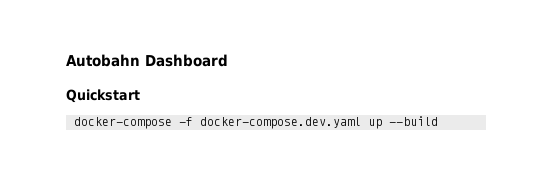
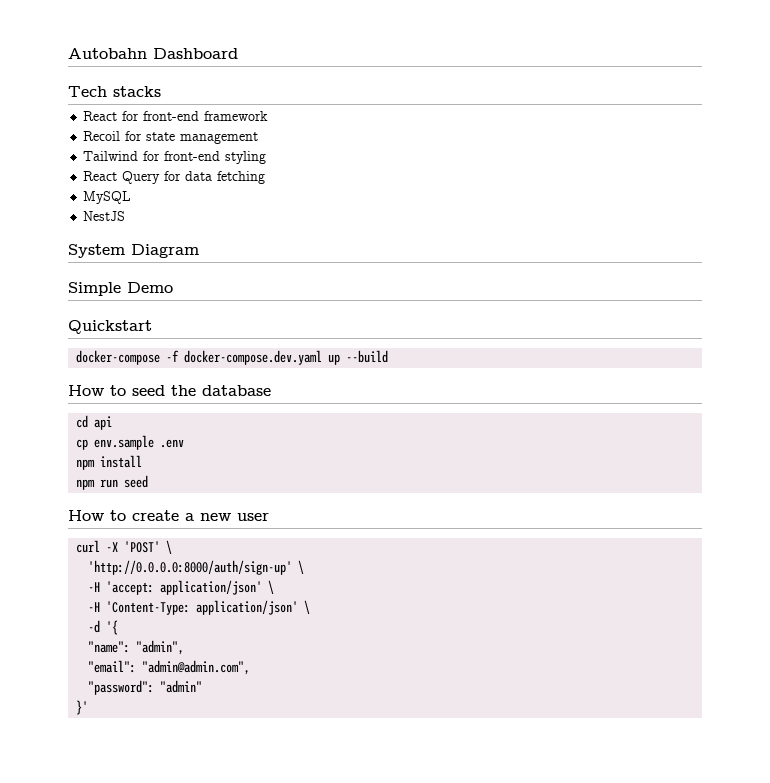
(228, 60) none -> [68,86,161,97] [83,111,269,121] [83,131,259,144] [83,151,267,164] [83,171,266,184] [83,191,132,204] [83,211,126,221] [68,244,199,258] [68,282,173,296] // Tech stacks // React for front-end framework // Recoil for state management // Tailwind for front-end styling // React Query for data fetching // MySQL // NestJS // System Diagram // Simple Demo
(438, 121) none -> [68,385,271,396] [76,415,113,430] [76,435,185,450] [76,455,143,470] [76,475,149,490] [68,510,269,521] [76,540,173,554] [88,560,305,575] [88,580,275,595] [88,600,311,615] [88,620,119,635] [88,640,185,655] [88,660,251,675] [88,680,203,695] [76,700,89,715] // How to seed the database // cd api // cp env.sample .env // npm install // npm run seed // How to create a new user // curl -X 'POST' \ // 'http://0.0.0.0:8000/auth/sign-up' \ // -H 'accept: application/json' \ // -H 'Content-Type: application/json' \ // -d '{ // "name": "admin", // "email": "admin@admin.com", // "password": "admin" // }'

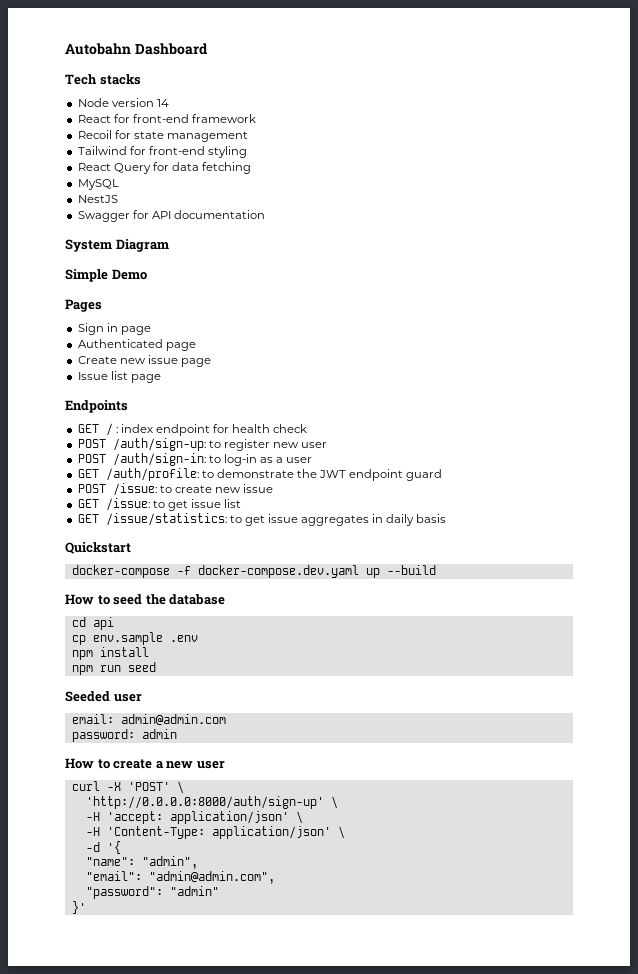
(161, 91) none -> [77,98,169,107] // Node version 14
(126, 216) none -> [77,210,265,222] // Swagger for API documentation
(173, 287) none -> [65,299,102,312] [77,323,151,335] [77,339,196,351] [77,355,211,367] [77,371,161,383] [65,400,128,413] [77,423,308,436] [77,438,328,451] [77,453,313,466] [77,468,443,481] [77,483,274,496] [77,498,242,511] [77,513,447,526] // Pages // Sign in page // Authenticated page // Create new issue page // Issue list page // Endpoints // GET / : index endpoint for health check // POST /auth/sign-up: to register new user // POST /auth/sign-in: to log-in as a user // GET /auth/profile: to demonstrate the JWT endpoint guard // POST /issue: to create new issue // GET /issue: to get issue list // GET /issue/statistics: to get issue aggregates in daily basis
(149, 481) none -> [65,691,142,702] [71,714,226,725] [71,729,177,742] // Seeded user // email: admin@admin.com // password: admin

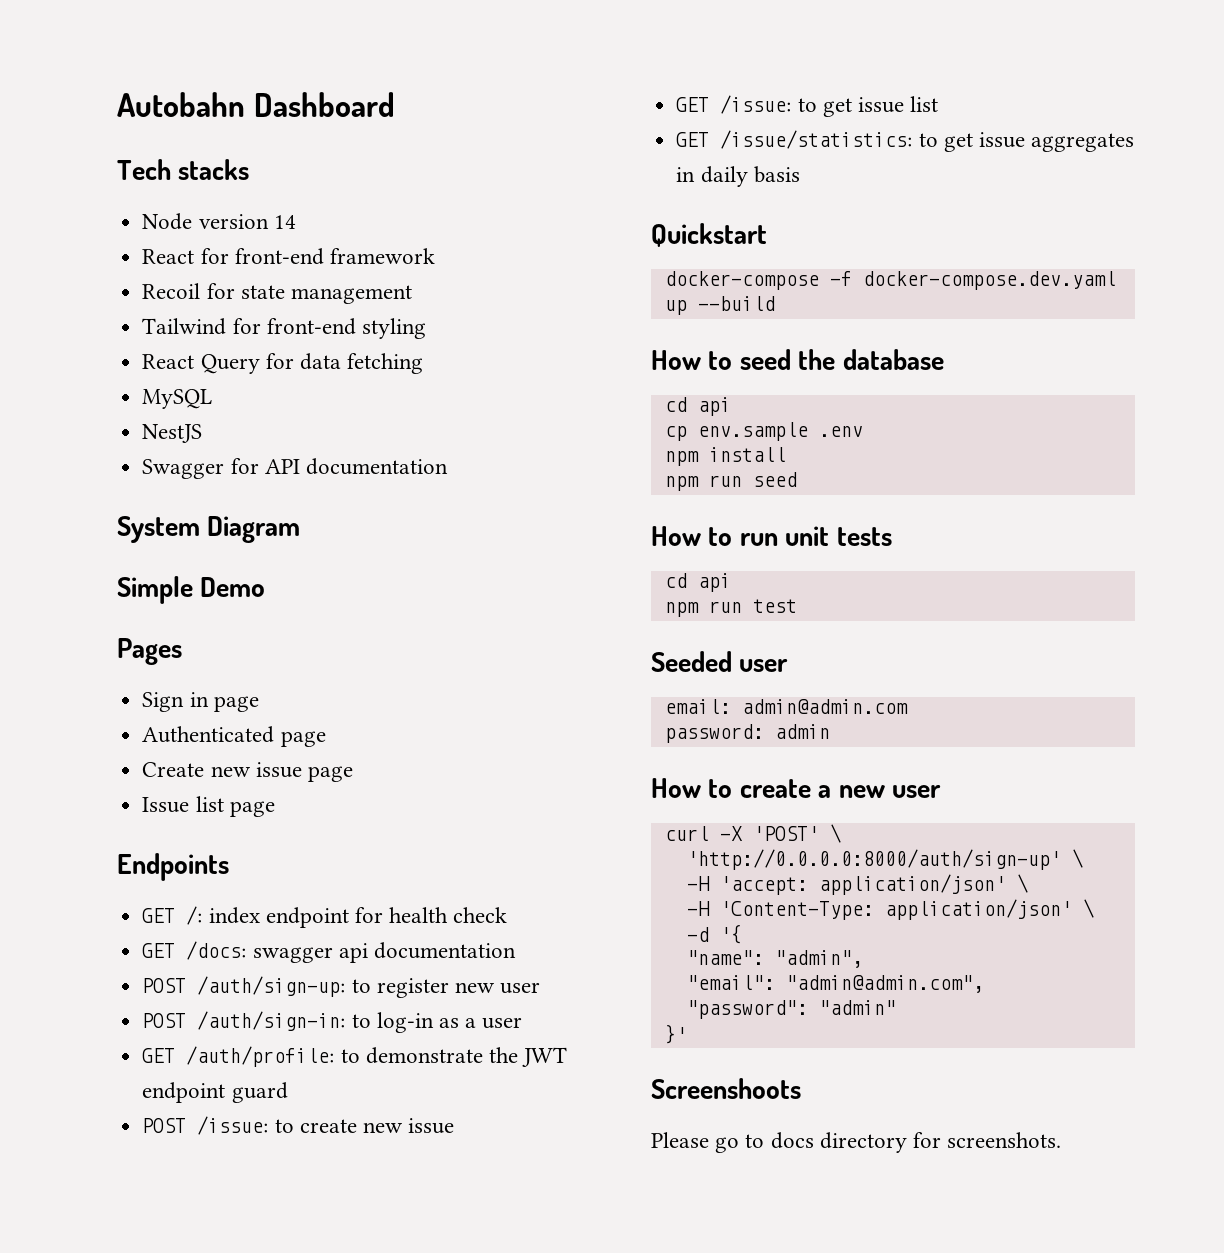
[105,423,118,436] / : -> [186,906,203,925] /:
(308, 428) none -> [142,941,516,963] // GET /docs: swagger api documentation
(156, 667) none -> [651,526,892,546] [664,573,731,592] [664,599,797,617] // How to run unit tests // cd api // npm run test
(86, 907) none -> [651,1078,801,1099] [651,1132,1062,1153] // Screenshoots // Please go to docs directory for screenshots.

